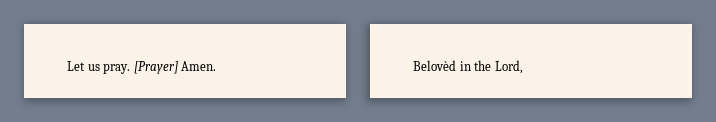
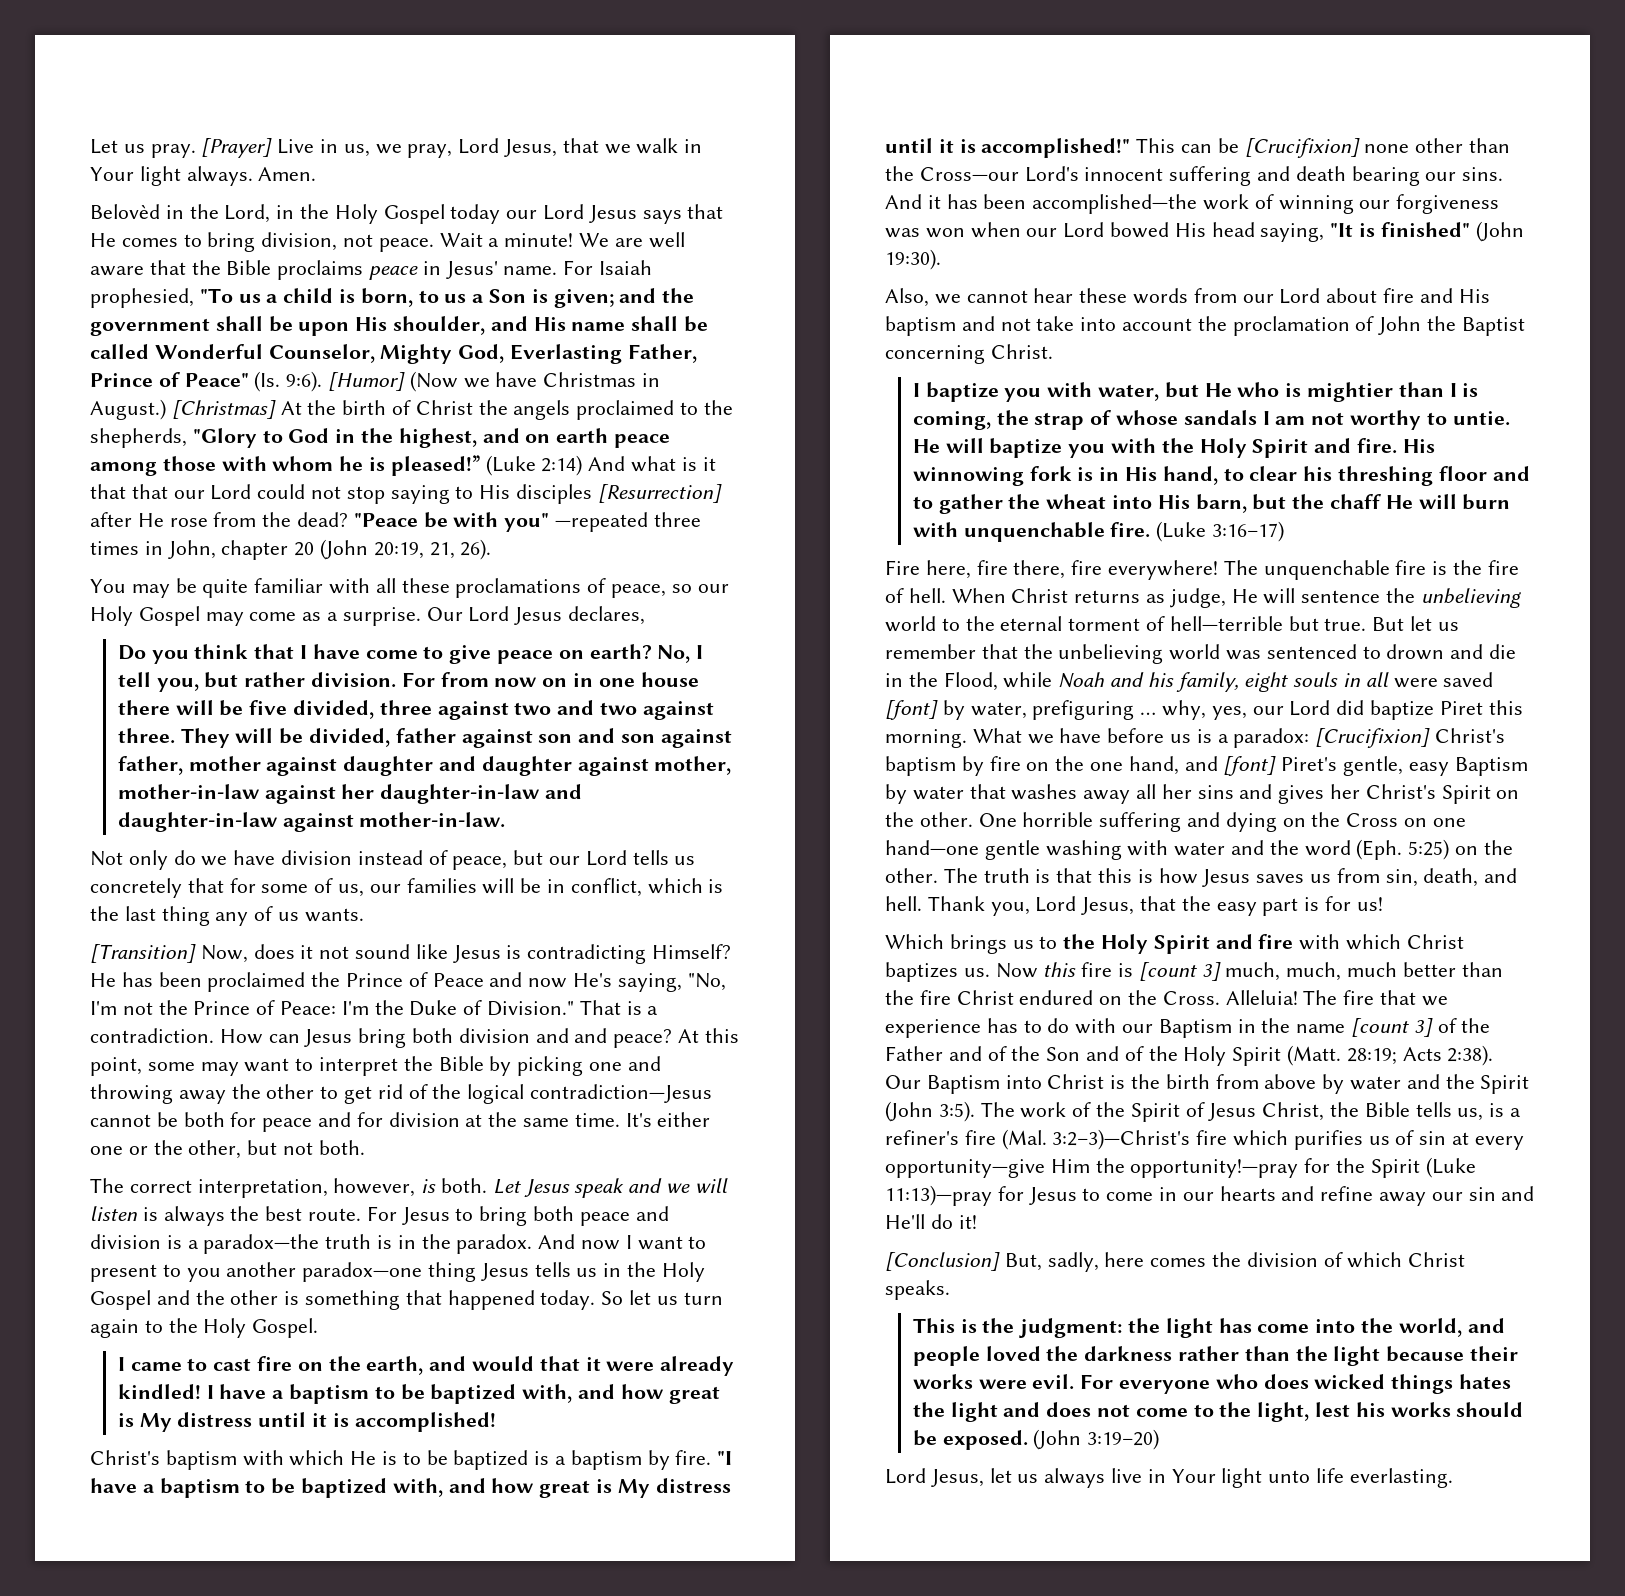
(178, 67) none -> [277,138,703,158] [90,166,253,186] Live in us, we pray, Lord Jesus, that we walk in Your light always.
(523, 67) none -> [276,204,724,224] [90,232,685,252] [90,260,653,280] [90,288,695,308] [90,316,709,336] [90,344,697,364] [90,371,661,392] [90,399,733,420] [90,428,671,448] [90,455,716,476] [90,484,722,504] [90,512,701,532] [90,539,492,560] [90,578,729,598] [90,606,646,626] [117,644,704,664] [117,672,699,692] [117,700,714,720] [117,728,732,748] [117,756,732,776] [117,784,583,804] [117,812,506,832] [90,850,696,870] [90,878,724,898] [90,906,364,926] [90,944,732,964] [90,972,726,992] [90,1000,659,1016] [90,1028,739,1048] [90,1056,661,1076] [90,1084,713,1104] [90,1112,711,1132] [90,1140,365,1159] [90,1178,728,1198] [90,1206,669,1226] [90,1234,707,1254] [90,1262,705,1282] [90,1290,723,1310] [90,1318,319,1338] [117,1356,735,1376] [117,1384,720,1404] [117,1412,496,1432] [90,1450,733,1470] [90,1478,731,1498] [885,138,1511,158] [885,166,1504,186] [885,194,1500,214] [885,221,1524,242] [885,249,941,270] [885,288,1490,307] [885,316,1525,336] [885,344,1053,364] [912,382,1479,402] [912,410,1510,430] [912,438,1435,458] [912,466,1530,486] [912,494,1511,514] [912,521,1285,542] [885,560,1519,580] [885,588,1521,608] [885,616,1459,632] [885,644,1517,664] [885,672,1494,692] [885,700,1523,720] [885,728,1506,748] [885,756,1528,776] [885,784,1520,804] [885,812,1466,832] [885,839,1513,860] [885,868,1518,887] [885,896,1383,916] [885,934,1464,954] [885,962,1503,982] [885,990,1448,1006] [885,1018,1491,1038] [885,1045,1494,1066] [885,1074,1530,1094] [885,1101,1522,1122] [885,1129,1524,1150] [885,1157,1476,1178] [885,1185,1535,1206] [885,1214,977,1229] [885,1252,1466,1272] [885,1280,950,1300] [912,1318,1505,1338] [912,1346,1519,1366] [912,1374,1512,1394] [912,1402,1524,1422] [912,1429,1160,1450] [885,1468,1453,1488] in the Holy Gospel today our Lord Jesus says that He comes to bring division, not peace. Wait a minute! We are well aware that the Bible proclaims peace in Jesus' name. For Isaiah prophesied, "To us a child is born, to us a Son is given; and the government shall be upon His shoulder, and His name shall be called Wonderful Counselor, Mighty God, Everlasting Father, Prince of Peace" (Is. 9:6). [Humor] (Now we have Christmas in August.) [Christmas] At the birth of Christ the angels proclaimed to the shepherds, "Glory to God in the highest, and on earth peace among those with whom he is pleased!” (Luke 2:14) And what is it that that our Lord could not stop saying to His disciples [Resurrection] after He rose from the dead? "Peace be with you" —repeated three times in John, chapter 20 (John 20:19, 21, 26). // You may be quite familiar with all these proclamations of peace, so our Holy Gospel may come as a surprise. Our Lord Jesus declares, // Do you think that I have come to give peace on earth? No, I tell you, but rather division. For from now on in one house there will be five divided, three against two and two against three. They will be divided, father against son and son against father, mother against daughter and daughter against mother, mother-in-law against her daughter-in-law and daughter-in-law against mother-in-law. // Not only do we have division instead of peace, but our Lord tells us concretely that for some of us, our families will be in conflict, which is the last thing any of us wants. // [Transition] Now, does it not sound like Jesus is contradicting Himself? He has been proclaimed the Prince of Peace and now He's saying, "No, I'm not the Prince of Peace: I'm the Duke of Division." That is a contradiction. How can Jesus bring both division and and peace? At this point, some may want to interpret the Bible by picking one and throwing away the other to get rid of the logical contradiction—Jesus cannot be both for peace and for division at the same time. It's either one or the other, but not both. // The correct interpretation, however, is both. Let Jesus speak and we will listen is always the best route. For Jesus to bring both peace and division is a paradox—the truth is in the paradox. And now I want to present to you another paradox—one thing Jesus tells us in the Holy Gospel and the other is something that happened today. So let us turn again to the Holy Gospel. // I came to cast fire on the earth, and would that it were already kindled! I have a baptism to be baptized with, and how great is My distress until it is accomplished! // Christ's baptism with which He is to be baptized is a baptism by fire. "I have a baptism to be baptized with, and how great is My distress until it is accomplished!" This can be [Crucifixion] none other than the Cross—our Lord's innocent suffering and death bearing our sins. And it has been accomplished—the work of winning our forgiveness was won when our Lord bowed His head saying, "It is finished" (John 19:30). // Also, we cannot hear these words from our Lord about fire and His baptism and not take into account the proclamation of John the Baptist concerning Christ. // I baptize you with water, but He who is mightier than I is coming, the strap of whose sandals I am not worthy to untie. He will baptize you with the Holy Spirit and fire. His winnowing fork is in His hand, to clear his threshing floor and to gather the wheat into His barn, but the chaff He will burn with unquenchable fire. (Luke 3:16–17) // Fire here, fire there, fire everywhere! The unquenchable fire is the fire of hell. When Christ returns as judge, He will sentence the unbelieving world to the eternal torment of hell—terrible but true. But let us remember that the unbelieving world was sentenced to drown and die in the Flood, while Noah and his family, eight souls in all were saved [font] by water, prefiguring … why, yes, our Lord did baptize Piret this morning. What we have before us is a paradox: [Crucifixion] Christ's baptism by fire on the one hand, and [font] Piret's gentle, easy Baptism by water that washes away all her sins and gives her Christ's Spirit on the other. One horrible suffering and dying on the Cross on one hand—one gentle washing with water and the word (Eph. 5:25) on the other. The truth is that this is how Jesus saves us from sin, death, and hell. Thank you, Lord Jesus, that the easy part is for us! // Which brings us to the Holy Spirit and fire with which Christ baptizes us. Now this fire is [count 3] much, much, much better than the fire Christ endured on the Cross. Alleluia! The fire that we experience has to do with our Baptism in the name [count 3] of the Father and of the Son and of the Holy Spirit (Matt. 28:19; Acts 2:38). Our Baptism into Christ is the birth from above by water and the Spirit (John 3:5). The work of the Spirit of Jesus Christ, the Bible tells us, is a refiner's fire (Mal. 3:2–3)—Christ's fire which purifies us of sin at every opportunity—give Him the opportunity!—pray for the Spirit (Luke 11:13)—pray for Jesus to come in our hearts and refine away our sin and He'll do it! // [Conclusion] But, sadly, here comes the division of which Christ speaks. // This is the judgment: the light has come into the world, and people loved the darkness rather than the light because their works were evil. For everyone who does wicked things hates the light and does not come to the light, lest his works should be exposed. (John 3:19–20) // Lord Jesus, let us always live in Your light unto life everlasting.

